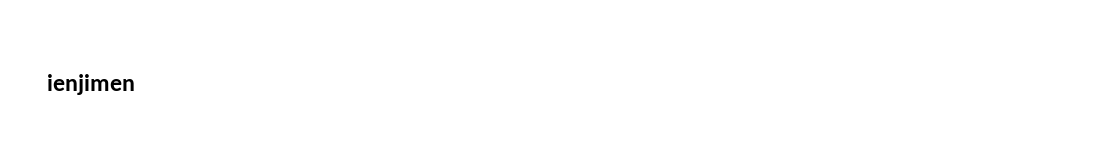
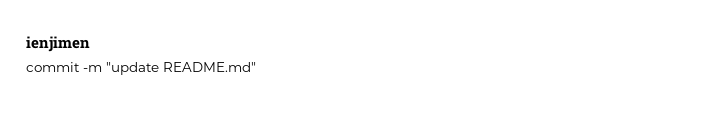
(135, 84) none -> [26,62,256,75] // commit -m "update README.md"

